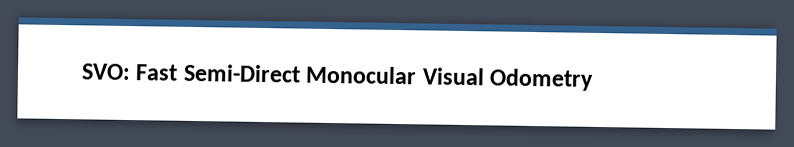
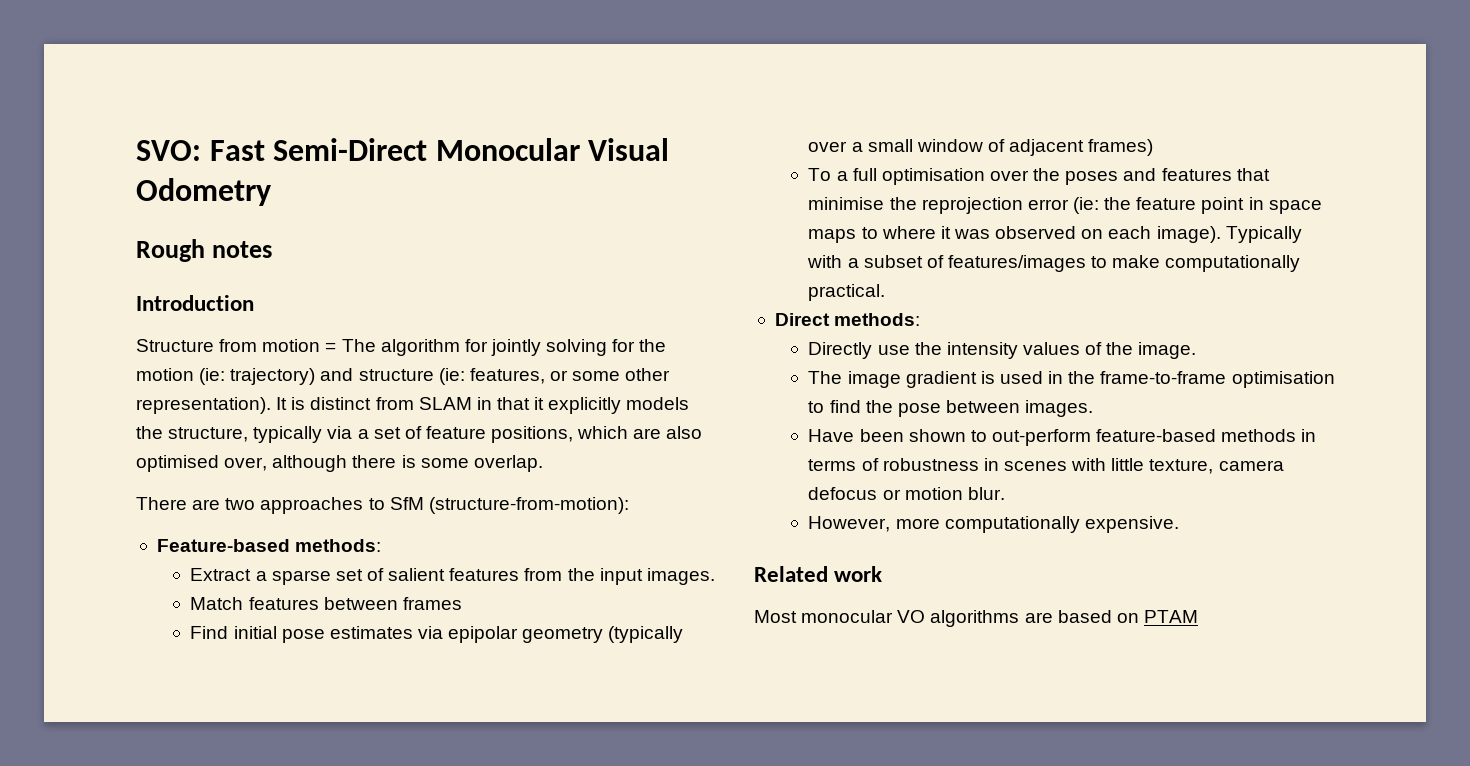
(595, 79) none -> [136,239,272,262] [136,295,254,311] [136,339,667,356] [136,368,671,385] [136,397,690,414] [136,426,703,443] [136,455,543,472] [136,497,629,514] [156,539,382,552] [190,568,715,585] [190,597,462,610] [190,626,684,643] [808,139,1154,156] [808,168,1270,185] [808,197,1322,214] [808,226,1302,243] [807,255,1301,272] [808,284,886,301] [774,313,921,326] [808,342,1197,359] [808,371,1335,388] [808,400,1094,417] [808,429,1317,446] [808,458,1284,474] [808,487,1005,500] [808,516,1179,533] [754,566,883,582] [754,610,1198,627] // Rough notes // Introduction // Structure from motion = The algorithm for jointly solving for the motion (ie: trajectory) and structure (ie: features, or some other representation). It is distinct from SLAM in that it explicitly models the structure, typically via a set of feature positions, which are also optimised over, although there is some overlap. // There are two approaches to SfM (structure-from-motion): // Feature-based methods: // Extract a sparse set of salient features from the input images. // Match features between frames // Find initial pose estimates via epipolar geometry (typically over a small window of adjacent frames) // To a full optimisation over the poses and features that minimise the reprojection error (ie: the feature point in space maps to where it was observed on each image). Typically with a subset of features/images to make computationally practical. // Direct methods: // Directly use the intensity values of the image. // The image gradient is used in the frame-to-frame optimisation to find the pose between images. // Have been shown to out-perform feature-based methods in terms of robustness in scenes with little texture, camera defocus or motion blur. // However, more computationally expensive. // Related work // Most monocular VO algorithms are based on PTAM

